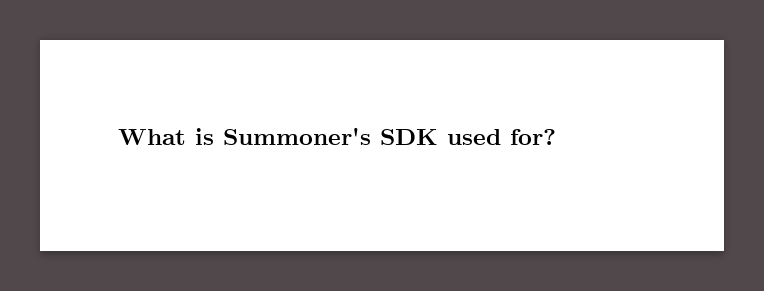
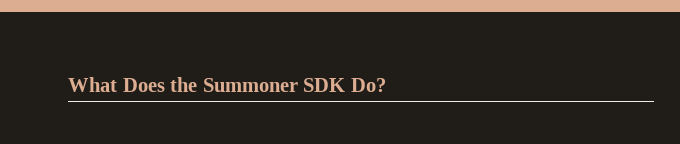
[195,127,556,145] is Summoner's SDK used for? -> [122,77,386,92] Does the Summoner SDK Do?

